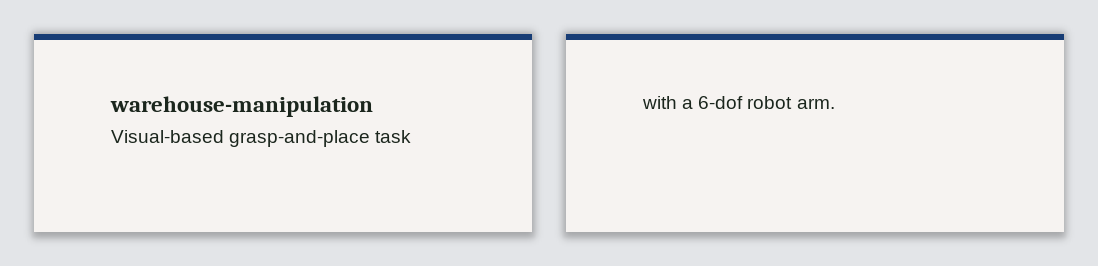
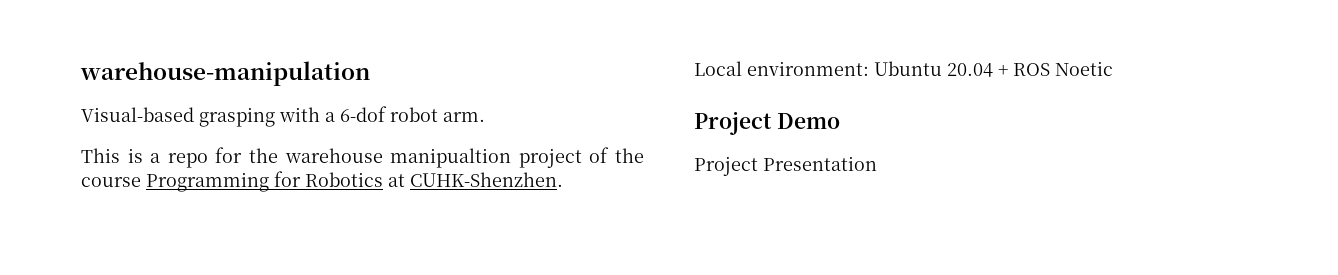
[229,130,412,147] grasp-and-place task -> [199,107,275,127] grasping
(835, 103) none -> [81,147,645,168] [81,171,563,192] [694,61,1113,77] [694,111,840,135] [694,156,877,176] // This is a repo for the warehouse manipualtion project of the course Programming for Robotics at CUHK-Shenzhen. // Local environment: Ubuntu 20.04 + ROS Noetic // Project Demo // Project Presentation

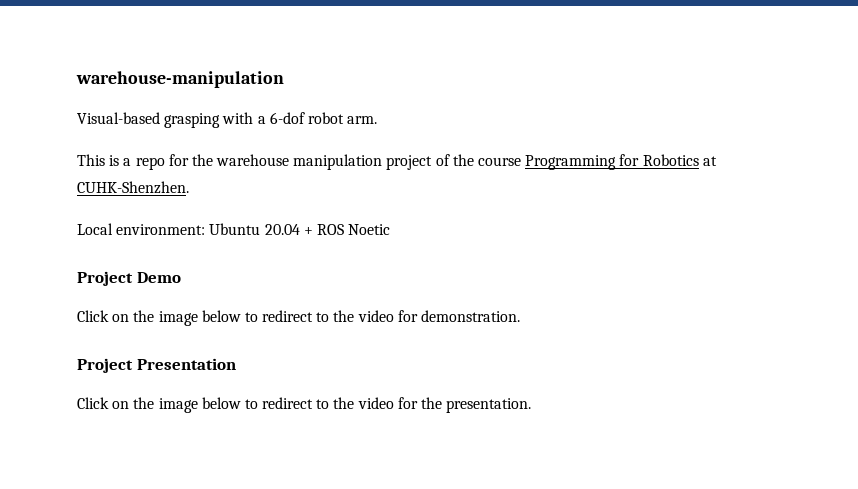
[390,148,512,168] manipualtion -> [293,154,383,170] manipulation
[694,156,877,176] Project Presentation -> [77,310,521,326] [77,358,236,373] [77,397,532,413] Click on the image below to redirect to the video for demonstration. // Project Presentation // Click on the image below to redirect to the video for the presentation.

